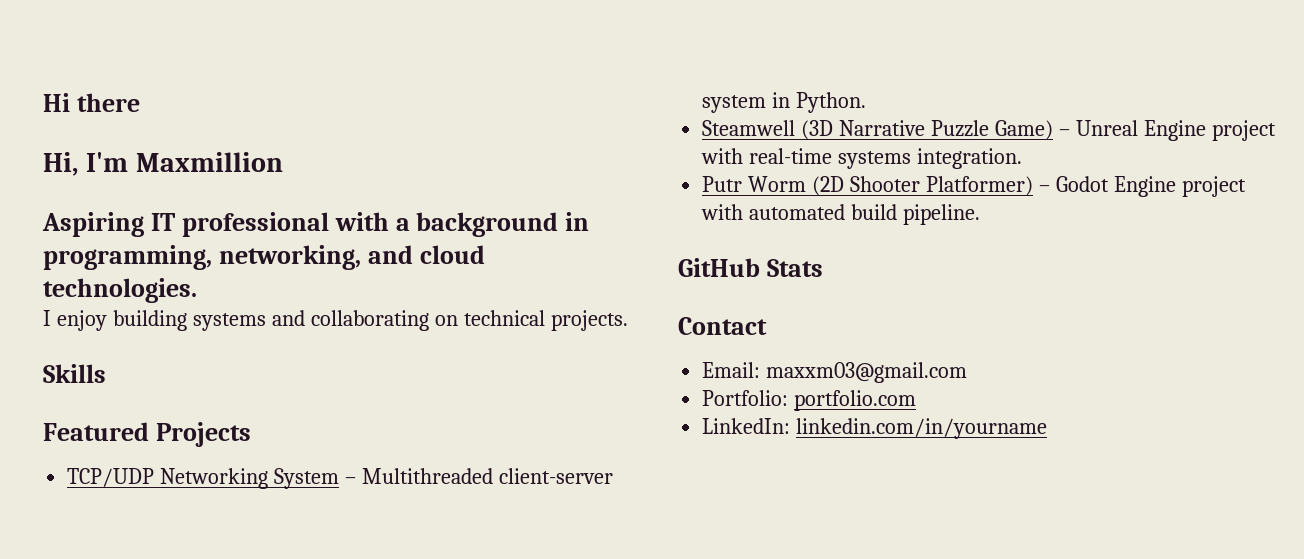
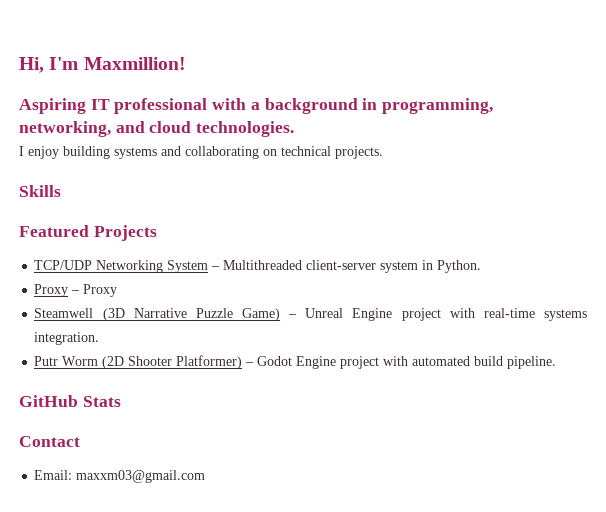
[43,93,140,112] Hi there // -> (19, 65) none
[135,152,283,172] Maxmillion -> [83,57,186,70] Maxmillion!
(867, 102) none -> [34,284,118,297] // Proxy – Proxy
[702,390,917,411] [702,418,1048,439] // Portfolio: portfolio.com // LinkedIn: linkedin.com/in/yourname -> (206, 476) none

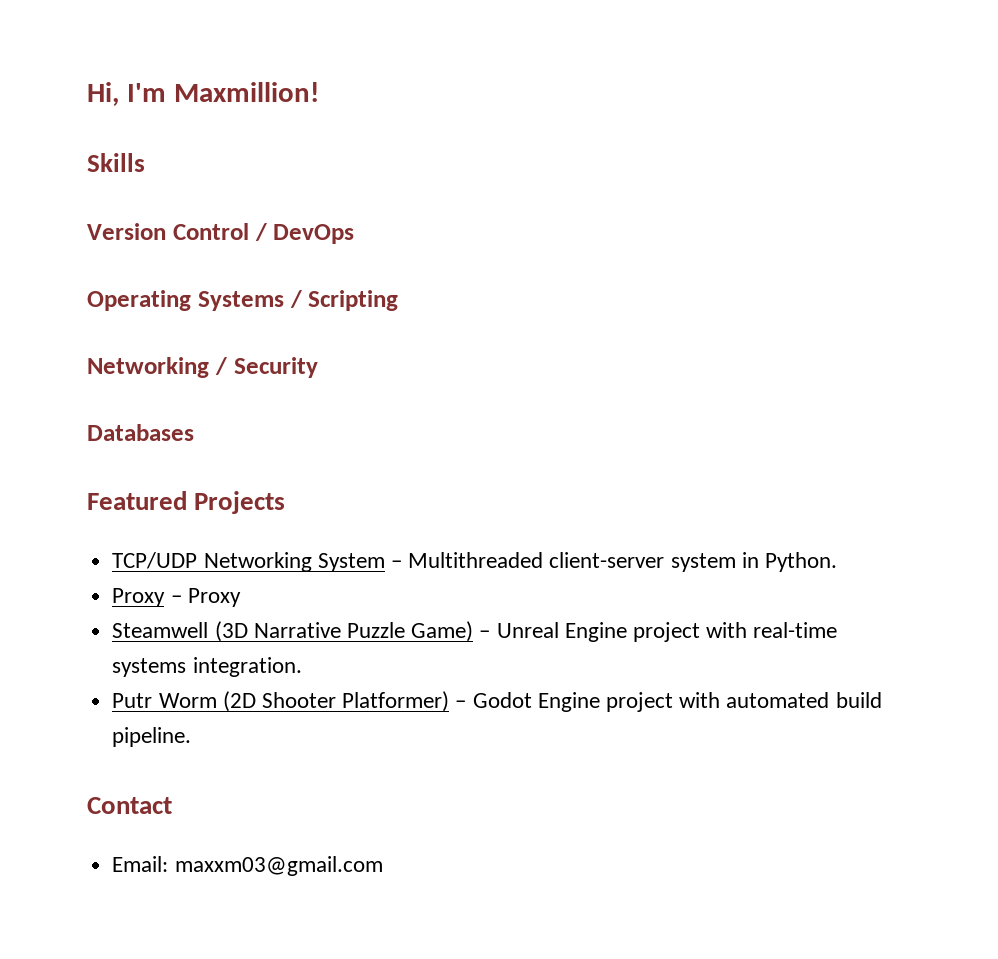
[19,98,494,114] [19,121,295,137] [19,146,383,159] [19,185,61,197] Aspiring IT professional with a background in programming, networking, and cloud technologies. // I enjoy building systems and collaborating on technical projects. // Skills -> [87,153,145,172] [87,223,355,244] [87,290,399,311] [87,357,318,378] [87,424,194,441] Skills // Version Control / DevOps // Operating Systems / Scripting // Networking / Security // Databases
[19,395,121,407] // GitHub Stats -> (192, 737) none

